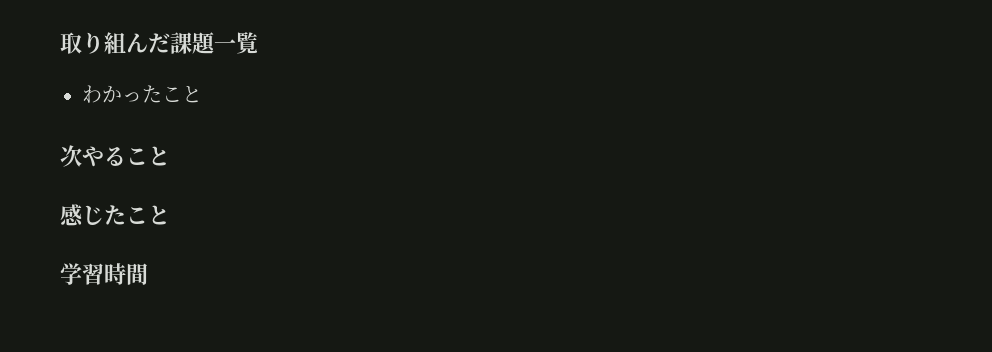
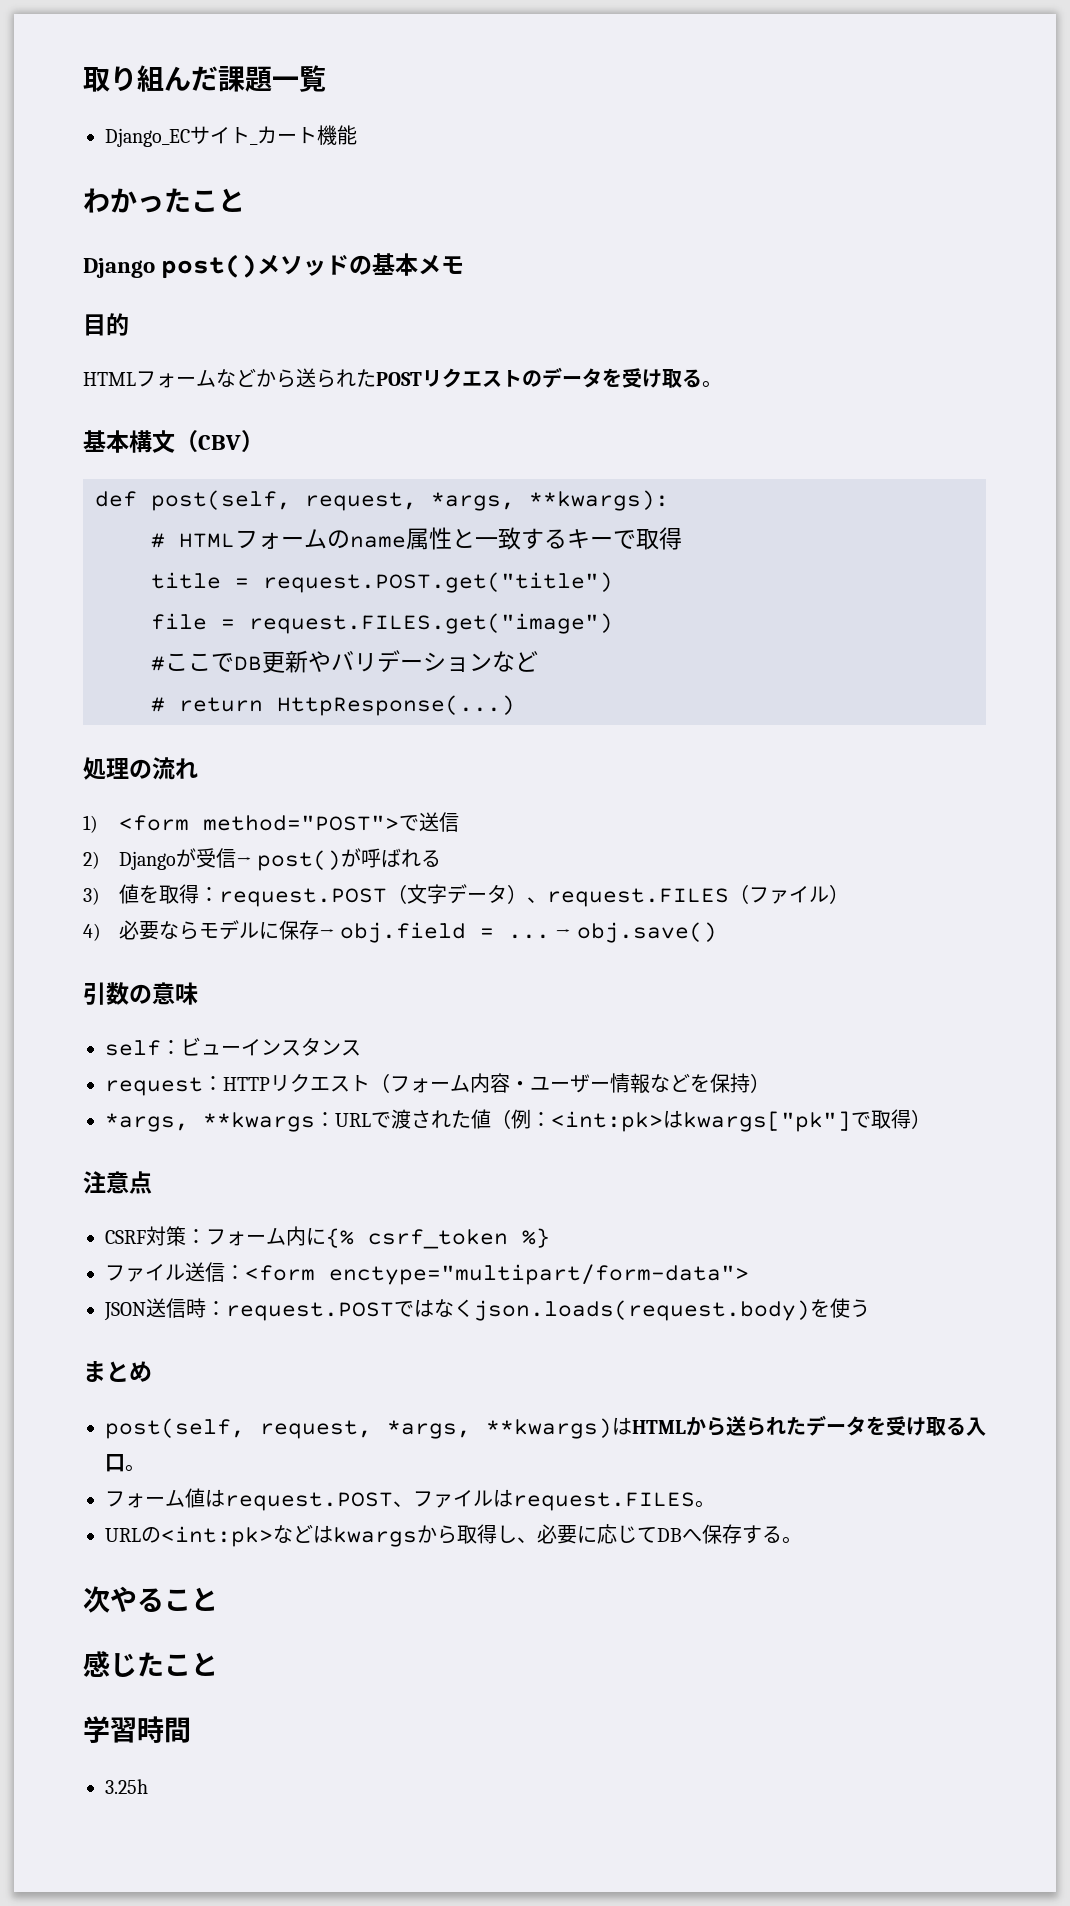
[82,85,202,103] わかったこと -> [105,125,357,147] [83,188,245,213] [83,253,465,279] [83,313,129,336] [83,367,722,388] [83,430,264,453] [95,490,669,511] [151,527,682,550] [151,572,613,593] [151,613,613,634] [151,650,538,673] [151,695,515,716] [83,757,198,780] [83,812,459,833] [83,848,442,871] [83,884,849,907] [83,920,717,943] [83,982,198,1005] [105,1037,361,1056] [105,1073,770,1096] [105,1109,931,1132] [83,1171,152,1194] [105,1226,550,1249] [105,1262,749,1285] [104,1298,870,1321] [83,1361,152,1382] [105,1415,986,1439] [105,1454,145,1472] [105,1488,715,1511] [105,1524,802,1547] Django_ECサイト_カート機能 // わかったこと // Django post()メソッドの基本メモ // 目的 // HTMLフォームなどから送られたPOSTリクエストのデータを受け取る。 // 基本構文（CBV） // def post(self, request, *args, **kwargs): // # HTMLフォームのname属性と一致するキーで取得 // title = request.POST.get("title") // file = request.FILES.get("image") // #ここでDB更新やバリデーションなど // # return HttpResponse(...) // 処理の流れ // 1) <form method="POST">で送信 // 2) Djangoが受信→ post()が呼ばれる // 3)値を取得：request.POST（文字データ）、request.FILES（ファイル） // 4)必要ならモデルに保存→ obj.field = ... → obj.save() // 引数の意味 // self：ビューインスタンス // request：HTTPリクエスト（フォーム内容・ユーザー情報などを保持） // *args, **kwargs：URLで渡された値（例：<int:pk>はkwargs["pk"]で取得） // 注意点 // CSRF対策：フォーム内に{% csrf_token %} // ファイル送信：<form enctype="multipart/form-data"> // JSON送信時：request.POSTではなくjson.loads(request.body)を使う // まとめ // post(self, request, *args, **kwargs)はHTMLから送られたデータを受け取る入口。 // フォーム値はrequest.POST、ファイルはrequest.FILES。 // URLの<int:pk>などはkwargsから取得し、必要に応じてDBへ保存する。
(148, 274) none -> [105,1779,148,1794] // 3.25h

